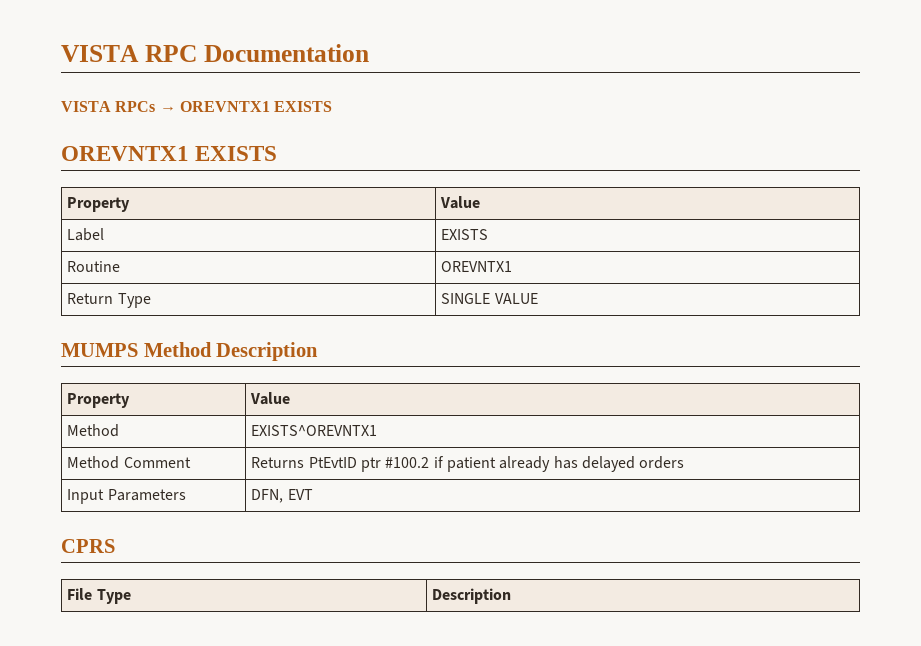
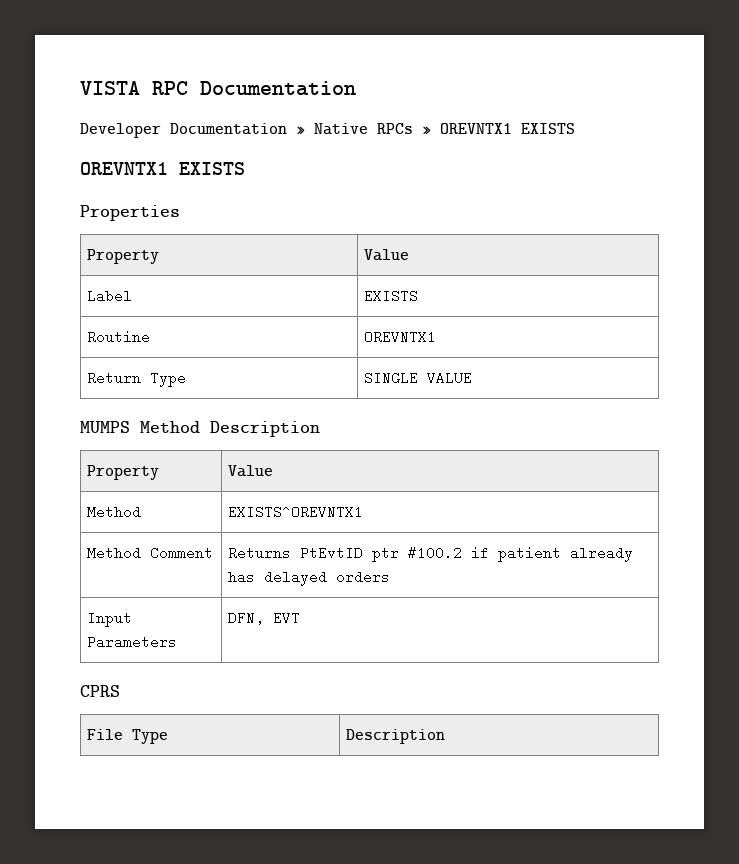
[61,101,176,112] VISTA RPCs → -> [80,123,431,138] Developer Documentation » Native RPCs »
(278, 153) none -> [80,205,180,221] // Properties

